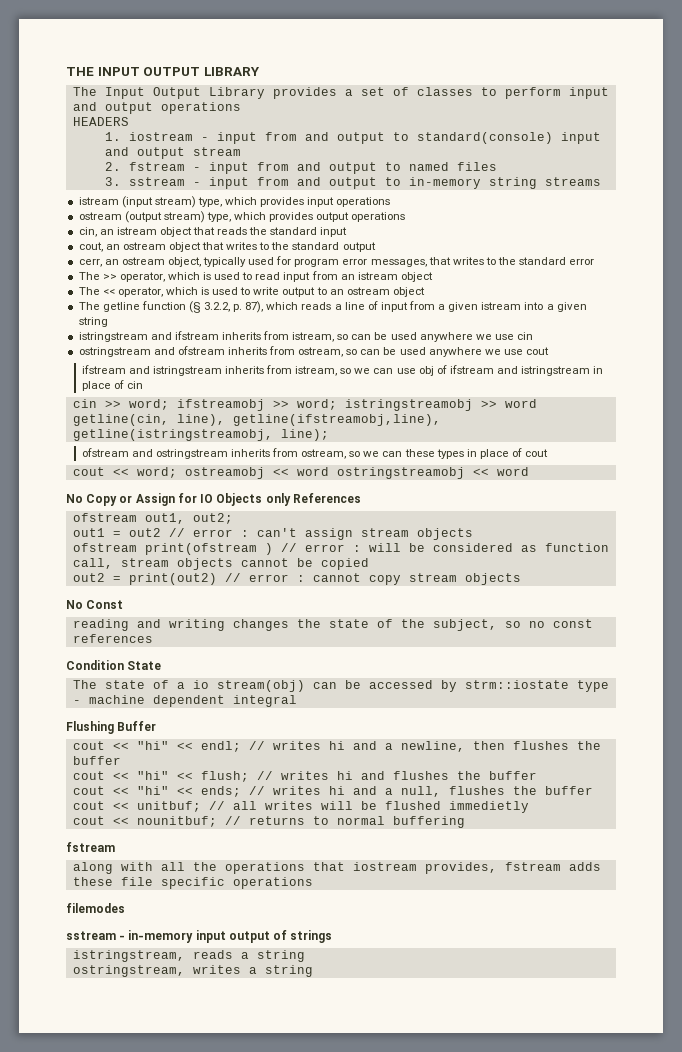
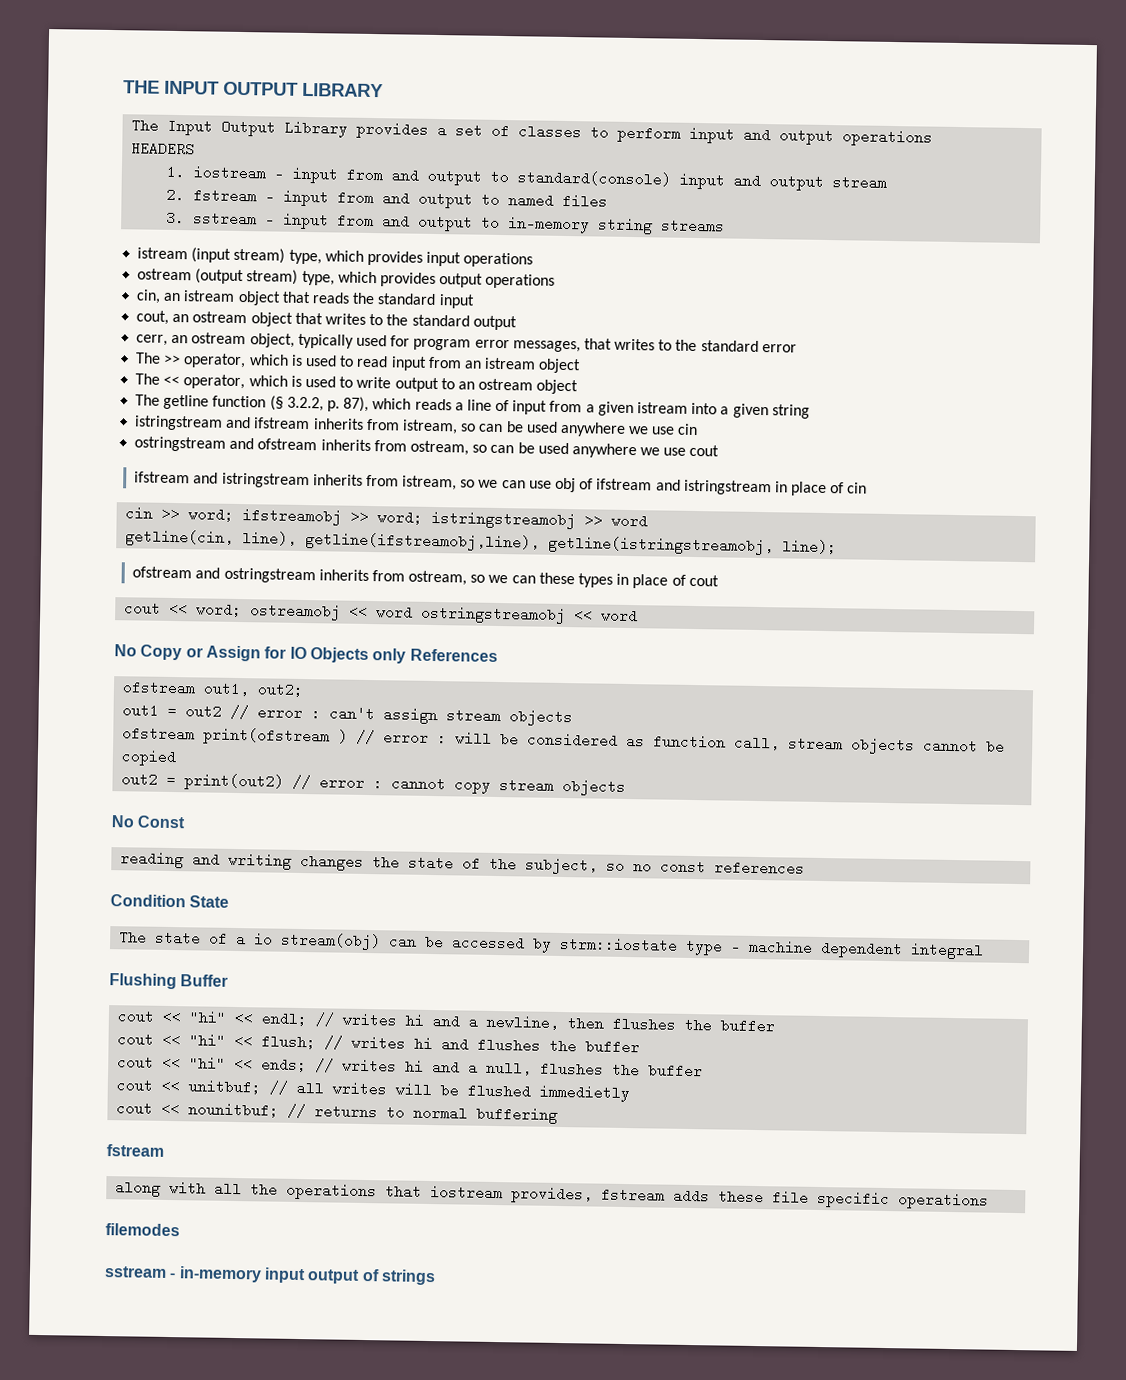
[72,950,305,962] [72,965,313,977] // istringstream, reads a string // ostringstream, writes a string -> (436, 1277) none

